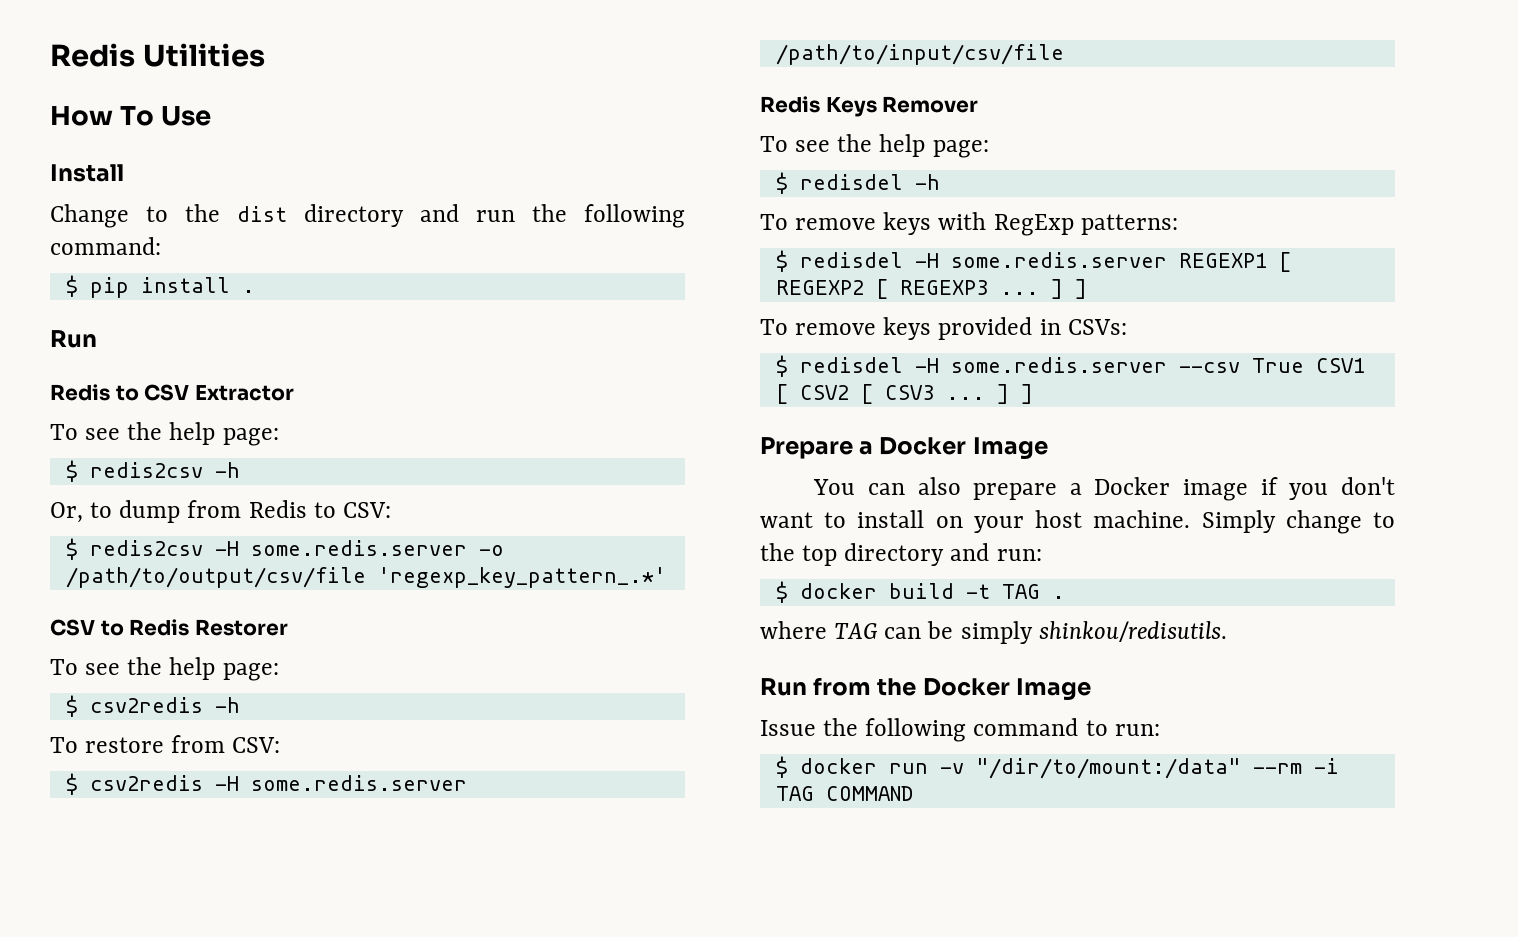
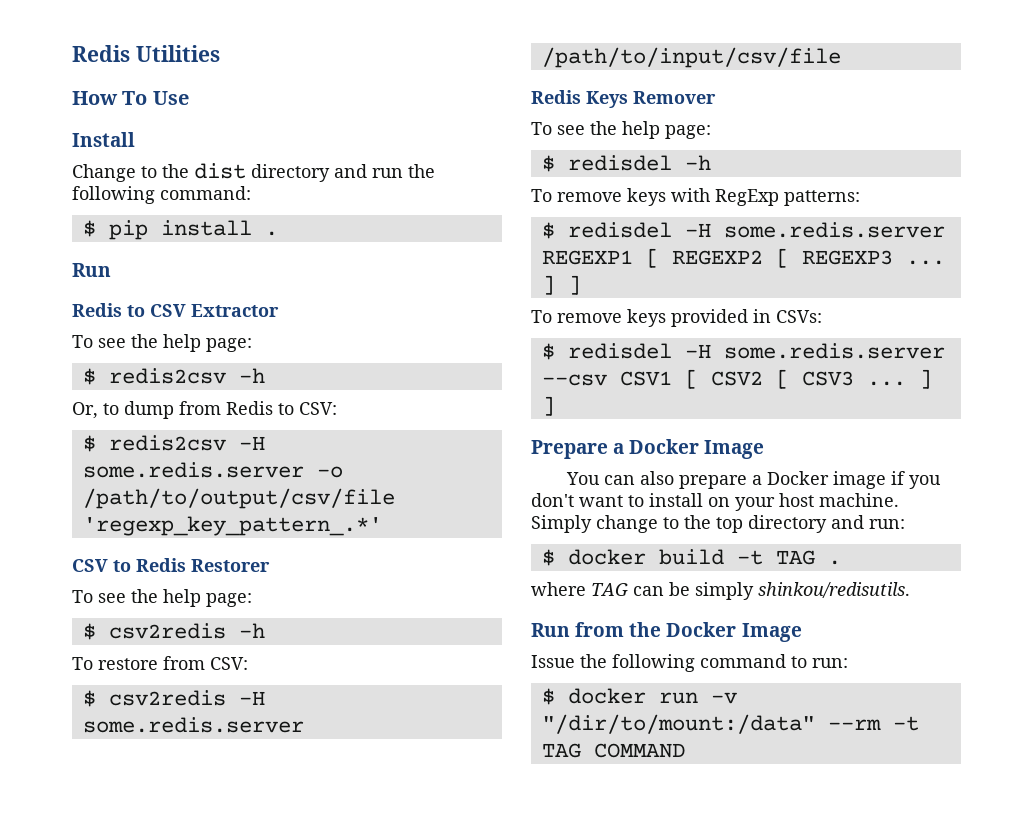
[1251,358,1304,373] True -> (607, 380) none
[1313,758,1339,774] -i -> [892,716,919,731] -t

